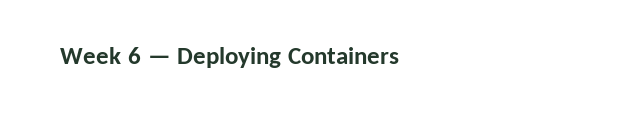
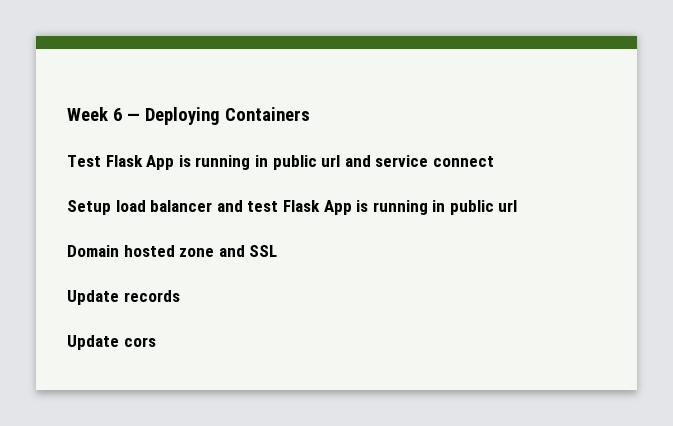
(399, 55) none -> [67,155,494,170] [67,200,518,215] [67,245,278,257] [67,290,180,305] [67,335,156,350] // Test Flask App is running in public url and service connect // Setup load balancer and test Flask App is running in public url // Domain hosted zone and SSL // Update records // Update cors

